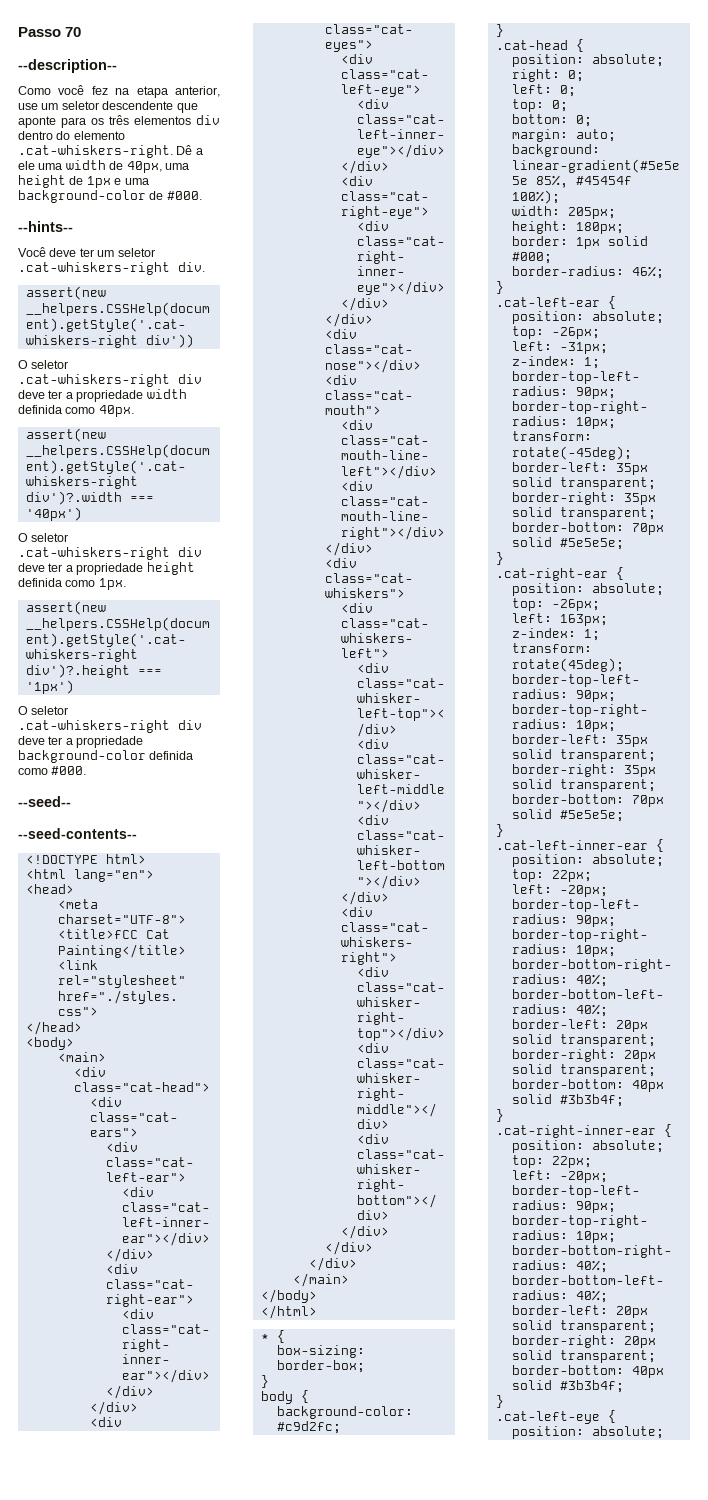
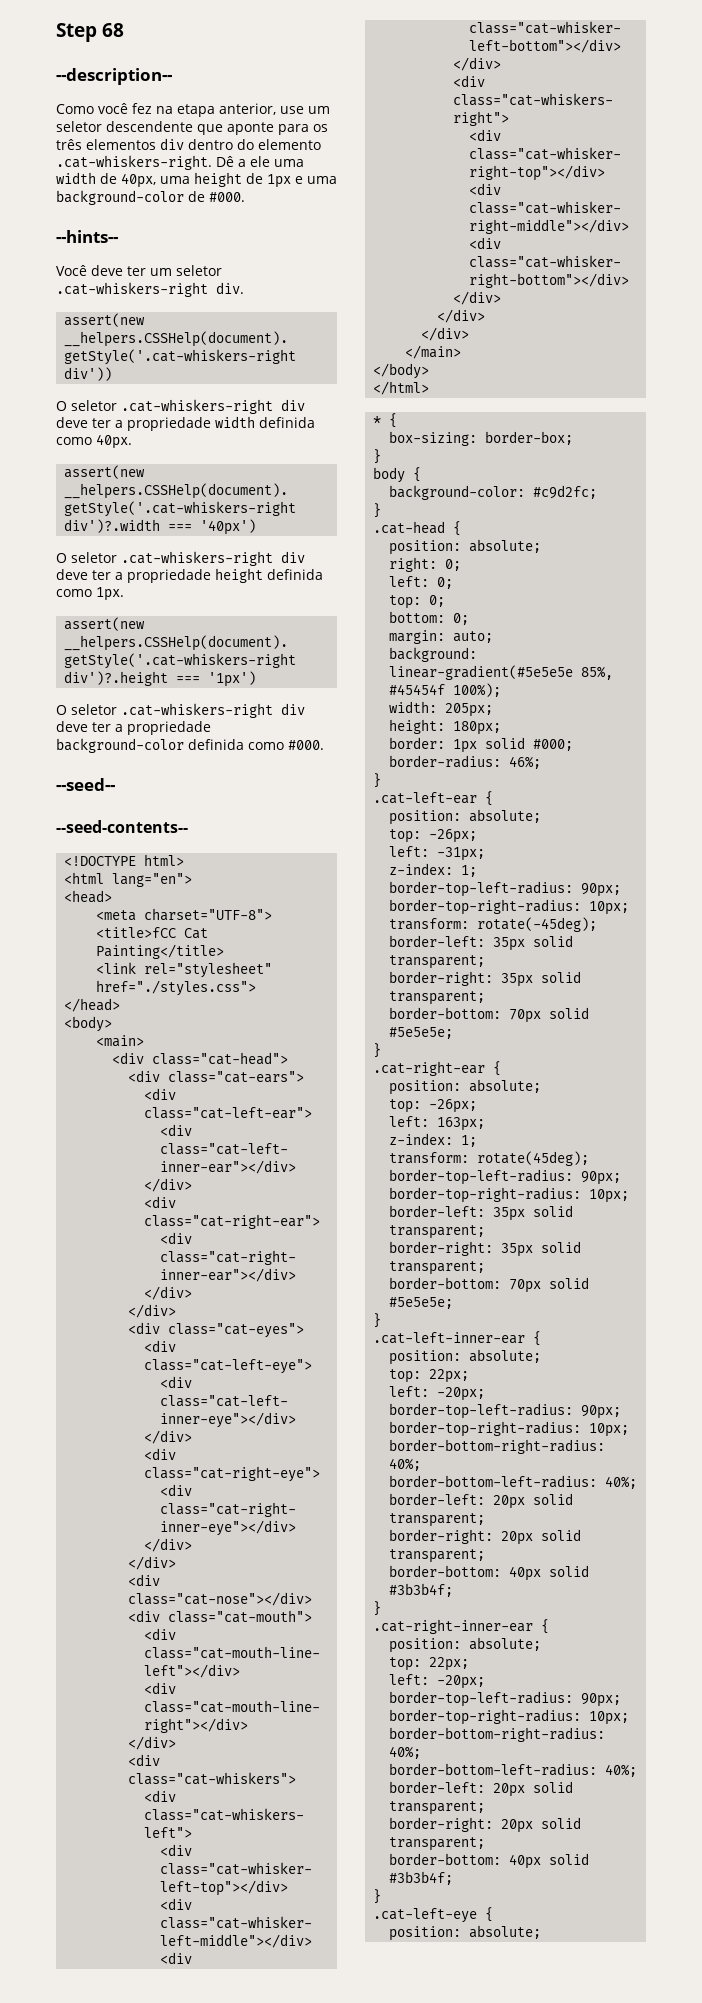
[18,27,82,37] Passo 70 -> [56,23,124,42] Step 68

